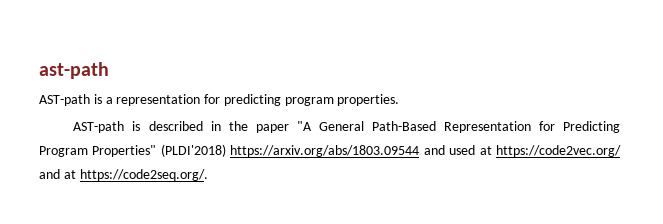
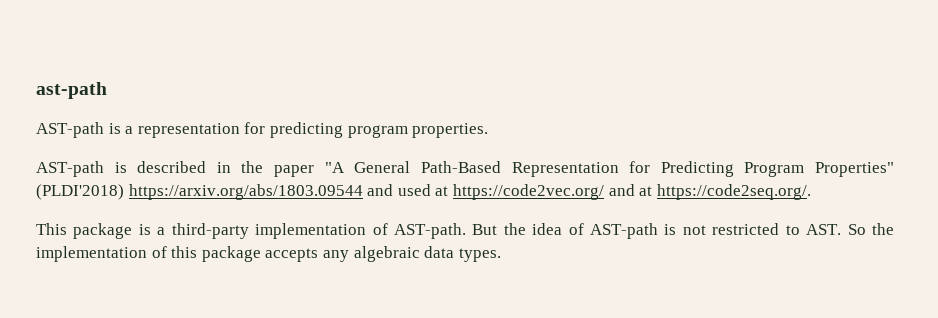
(208, 175) none -> [36,223,895,239] [36,246,501,262] // This package is a third-party implementation of AST-path. But the idea of AST-path is not restricted to AST. So the implementation of this package accepts any algebraic data types.

